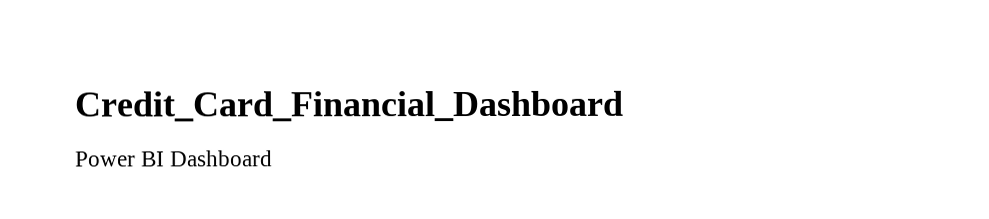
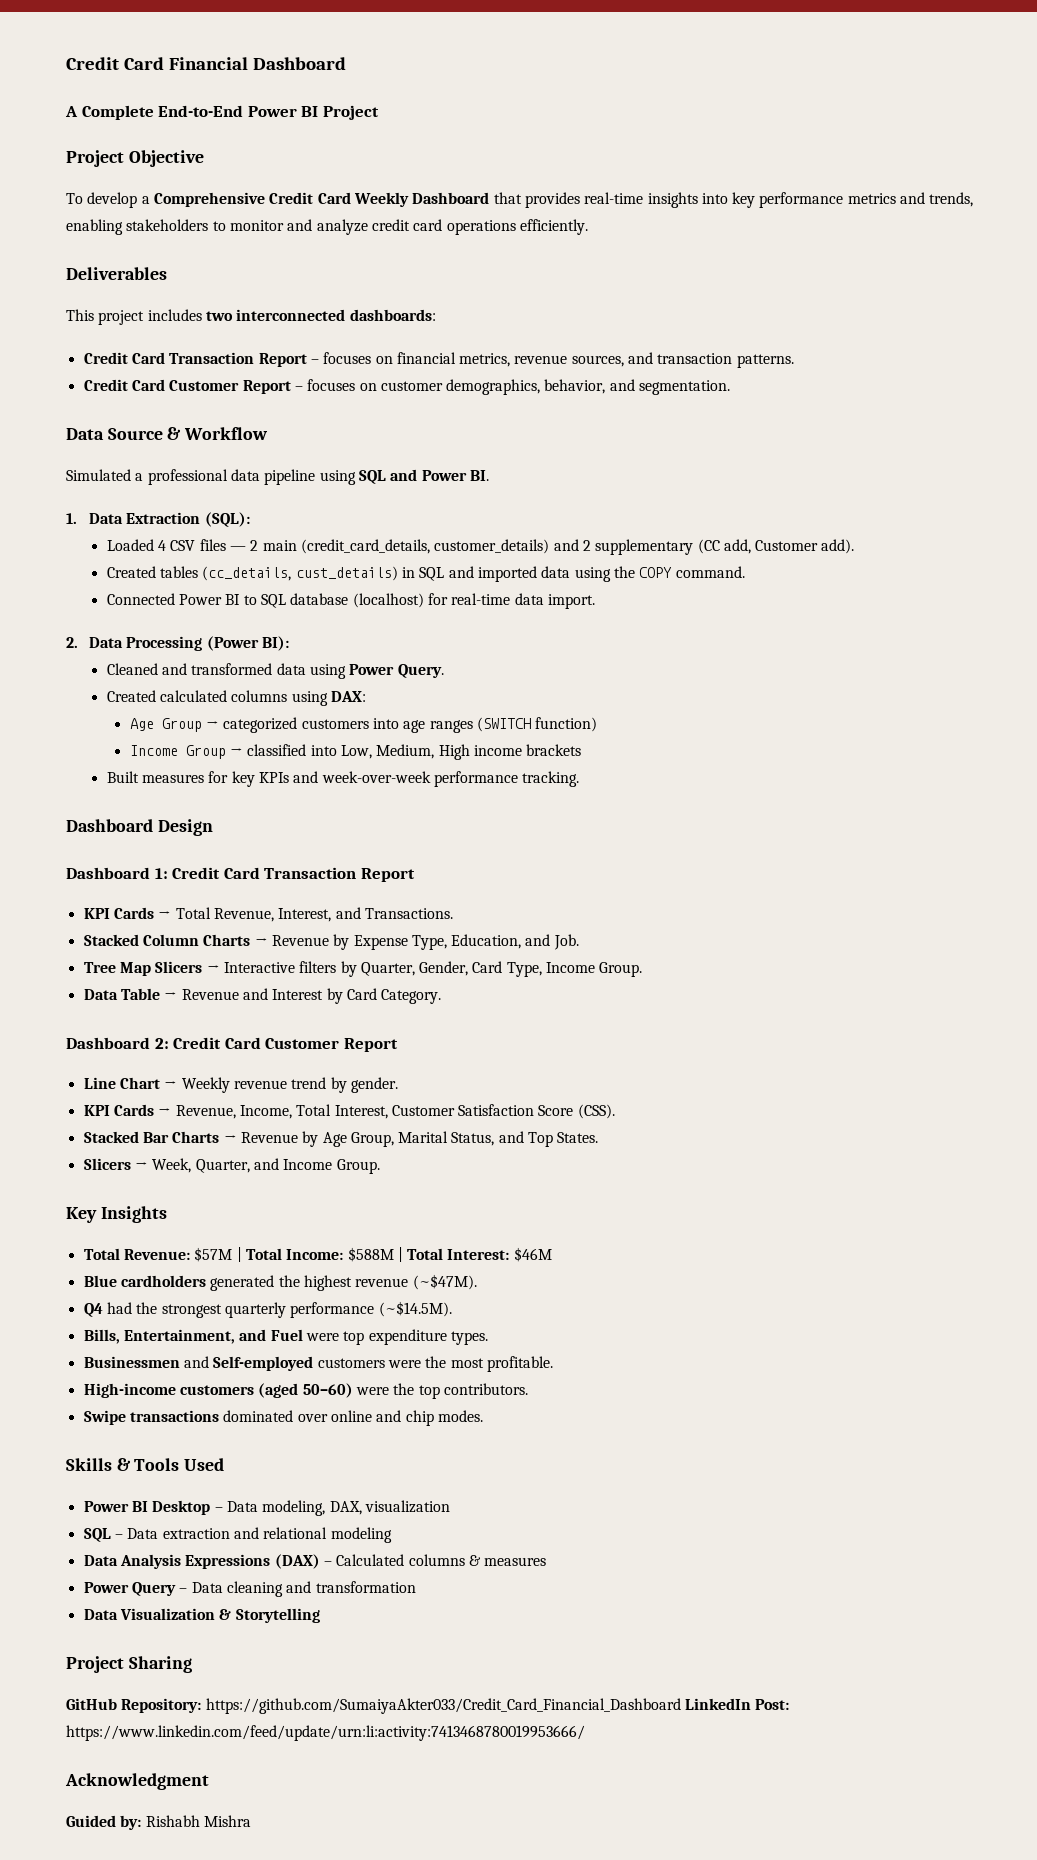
[74,90,624,122] [75,150,274,167] Credit_Card_Financial_Dashboard // Power BI Dashboard -> [66,57,346,70] [65,105,379,120] [66,150,204,167] [66,192,974,208] [66,219,588,235] [66,267,167,280] [66,309,436,325] [83,352,794,368] [83,379,731,395] [66,427,269,440] [66,469,489,485] [66,512,250,527] [106,539,855,555] [106,566,745,582] [106,593,595,609] [66,636,290,651] [106,663,444,679] [106,690,366,706] [129,717,598,733] [129,744,582,760] [106,771,580,787] [66,819,213,836] [66,867,415,882] [83,907,453,922] [83,934,579,950] [83,961,643,977] [83,988,442,1004] [66,1037,398,1052] [83,1077,398,1093] [83,1104,615,1119] [83,1131,599,1147] [83,1158,380,1174] [66,1206,167,1223] [83,1247,552,1262] [83,1274,477,1291] [83,1301,452,1318] [83,1329,488,1345] [83,1356,553,1372] [83,1383,528,1399] [83,1410,483,1426] [66,1458,225,1471] [83,1500,450,1516] [83,1527,392,1543] [83,1554,547,1569] [83,1581,416,1597] [83,1608,320,1623] [66,1656,192,1673] [66,1698,790,1714] [66,1725,585,1741] [65,1773,209,1790] [66,1815,251,1830] Credit Card Financial Dashboard // A Complete End-to-End Power BI Project // Project Objective // To develop a Comprehensive Credit Card Weekly Dashboard that provides real-time insights into key performance metrics and trends, enabling stakeholders to monitor and analyze credit card operations efficiently. // Deliverables // This project includes two interconnected dashboards: // Credit Card Transaction Report – focuses on financial metrics, revenue sources, and transaction patterns. // Credit Card Customer Report – focuses on customer demographics, behavior, and segmentation. // Data Source & Workflow // Simulated a professional data pipeline using SQL and Power BI. // 1. Data Extraction (SQL): // Loaded 4 CSV files — 2 main (credit_card_details, customer_details) and 2 supplementary (CC add, Customer add). // Created tables (cc_details, cust_details) in SQL and imported data using the COPY command. // Connected Power BI to SQL database (localhost) for real-time data import. // 2. Data Processing (Power BI): // Cleaned and transformed data using Power Query. // Created calculated columns using DAX: // Age Group → categorized customers into age ranges (SWITCH function) // Income Group → classified into Low, Medium, High income brackets // Built measures for key KPIs and week-over-week performance tracking. // Dashboard Design // Dashboard 1: Credit Card Transaction Report // KPI Cards → Total Revenue, Interest, and Transactions. // Stacked Column Charts → Revenue by Expense Type, Education, and Job. // Tree Map Slicers → Interactive filters by Quarter, Gender, Card Type, Income Group. // Data Table → Revenue and Interest by Card Category. // Dashboard 2: Credit Card Customer Report // Line Chart → Weekly revenue trend by gender. // KPI Cards → Revenue, Income, Total Interest, Customer Satisfaction Score (CSS). // Stacked Bar Charts → Revenue by Age Group, Marital Status, and Top States. // Slicers → Week, Quarter, and Income Group. // Key Insights // Total Revenue: $57M | Total Income: $588M | Total Interest: $46M // Blue cardholders generated the highest revenue (~$47M). // Q4 had the strongest quarterly performance (~$14.5M). // Bills, Entertainment, and Fuel were top expenditure types. // Businessmen and Self-employed customers were the most profitable. // High-income customers (aged 50–60) were the top contributors. // Swipe transactions dominated over online and chip modes. // Skills & Tools Used // Power BI Desktop – Data modeling, DAX, visualization // SQL – Data extraction and relational modeling // Data Analysis Expressions (DAX) – Calculated columns & measures // Power Query – Data cleaning and transformation // Data Visualization & Storytelling // Project Sharing // GitHub Repository: https://github.com/SumaiyaAkter033/Credit_Card_Financial_Dashboard LinkedIn Post: https://www.linkedin.com/feed/update/urn:li:activity:7413468780019953666/ // Acknowledgment // Guided by: Rishabh Mishra

